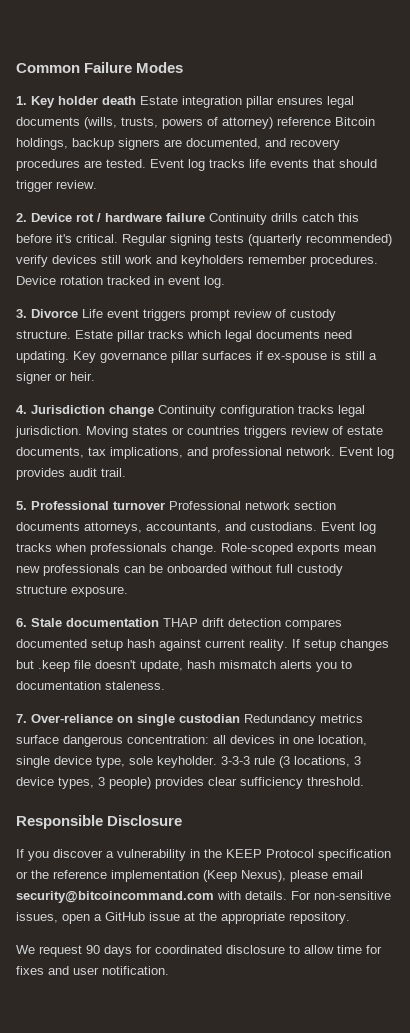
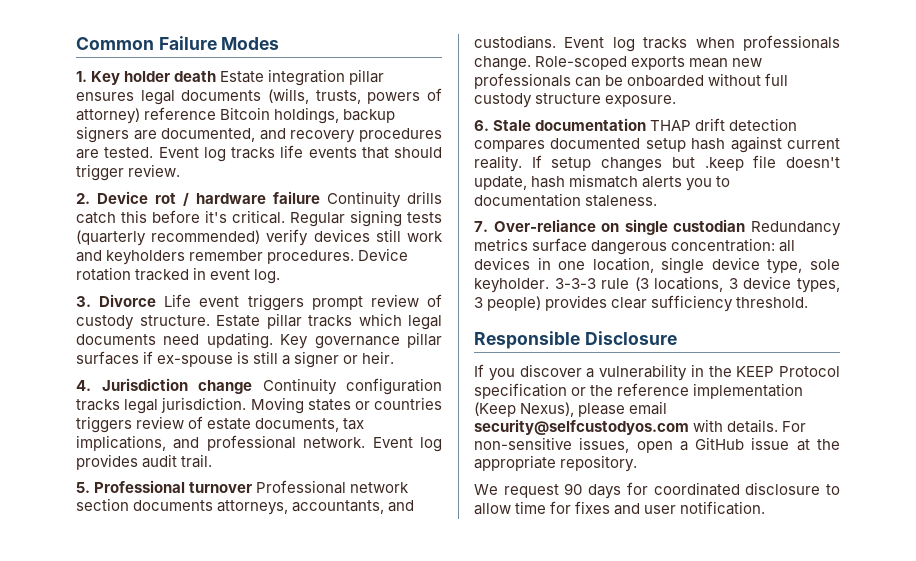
[16,891,214,903] security@bitcoincommand.com -> [474,419,689,435] security@selfcustodyos.com

